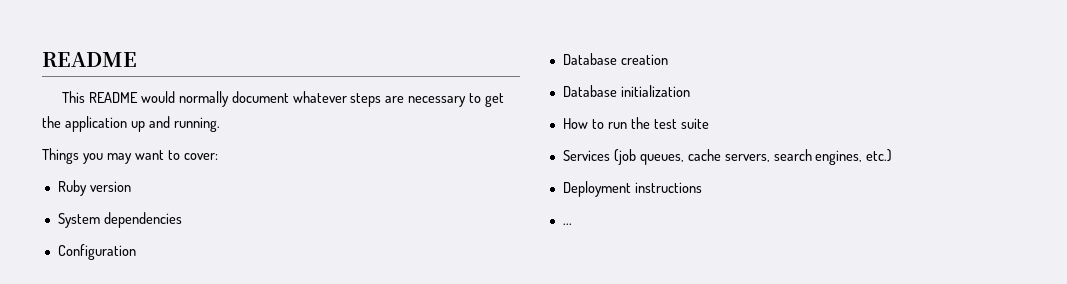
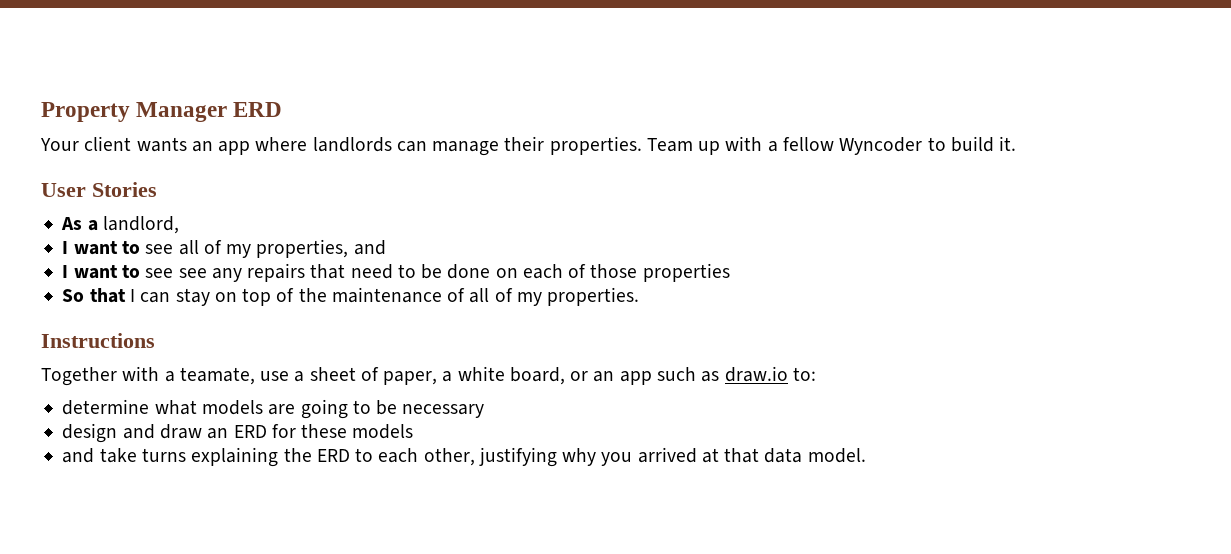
[42,52,137,67] [61,91,505,107] [42,116,220,132] [42,148,218,164] [57,180,131,196] [57,212,182,228] [57,244,136,260] [562,53,668,65] [562,85,690,97] [562,117,709,129] [562,149,893,165] [562,181,702,197] [562,223,572,225] README // This README would normally document whatever steps are necessary to get the application up and running. // Things you may want to cover: // Ruby version // System dependencies // Configuration // Database creation // Database initialization // How to run the test suite // Services (job queues, cache servers, search engines, etc.) // Deployment instructions // ... -> [41,102,283,122] [40,136,1017,156] [41,182,157,197] [61,216,179,234] [62,239,386,258] [62,263,730,282] [62,287,640,306] [41,333,155,348] [41,366,816,386] [62,399,485,419] [62,423,414,443] [62,447,866,467] Property Manager ERD // Your client wants an app where landlords can manage their properties. Team up with a fellow Wyncoder to build it. // User Stories // As a landlord, // I want to see all of my properties, and // I want to see see any repairs that need to be done on each of those properties // So that I can stay on top of the maintenance of all of my properties. // Instructions // Together with a teamate, use a sheet of paper, a white board, or an app such as draw.io to: // determine what models are going to be necessary // design and draw an ERD for these models // and take turns explaining the ERD to each other, justifying why you arrived at that data model.

